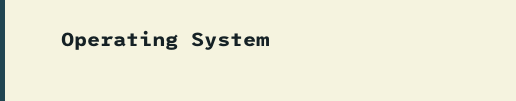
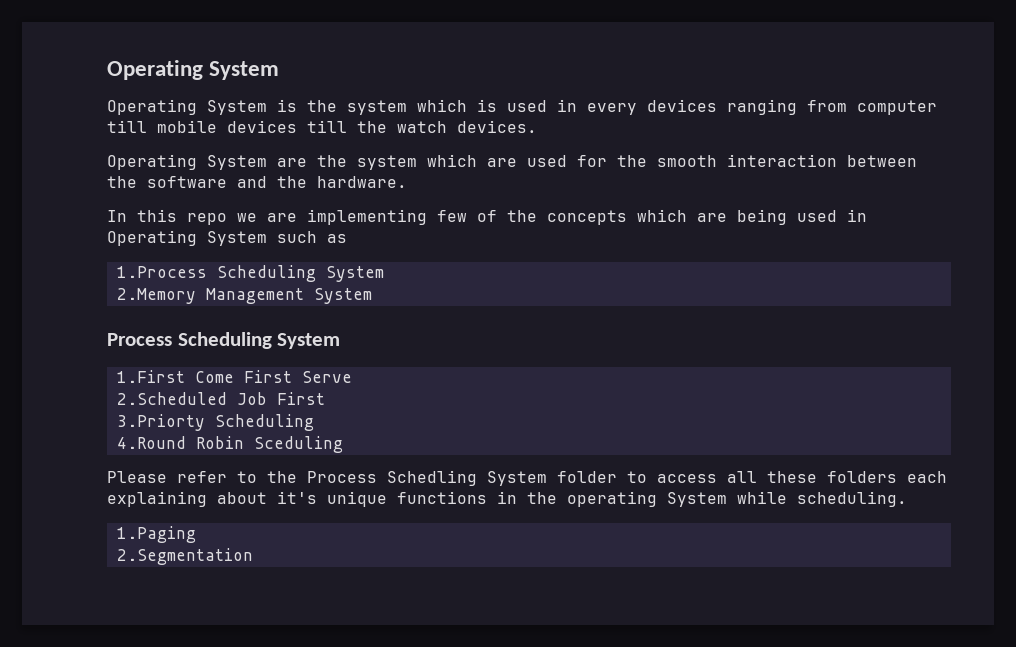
[61,30,269,50] Operating System -> [107,60,280,80] [107,99,937,115] [107,120,537,133] [107,154,917,170] [107,176,407,188] [107,209,867,225] [107,230,347,246] [116,265,384,282] [116,288,372,304] [107,332,341,349] [116,370,352,383] [116,392,325,405] [116,414,314,431] [116,436,343,453] [107,470,947,486] [107,491,907,507] [116,526,196,543] [116,548,253,565] Operating System // Operating System is the system which is used in every devices ranging from computer till mobile devices till the watch devices. // Operating System are the system which are used for the smooth interaction between the software and the hardware. // In this repo we are implementing few of the concepts which are being used in Operating System such as // 1.Process Scheduling System // 2.Memory Management System // Process Scheduling System // 1.First Come First Serve // 2.Scheduled Job First // 3.Priorty Scheduling // 4.Round Robin Sceduling // Please refer to the Process Schedling System folder to access all these folders each explaining about it's unique functions in the operating System while scheduling. // 1.Paging // 2.Segmentation

